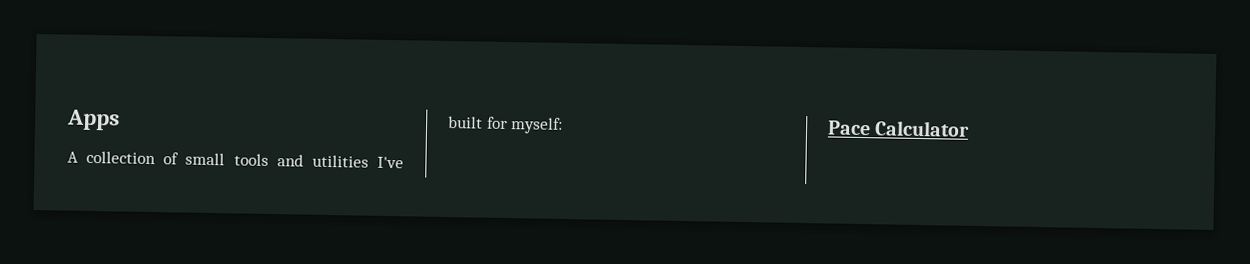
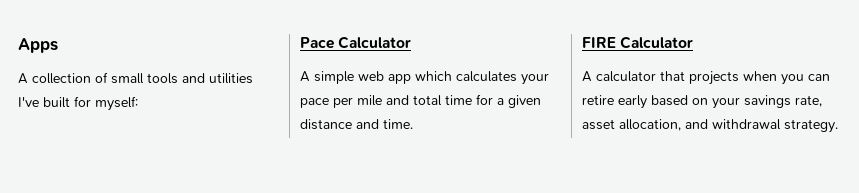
(971, 128) none -> [300,71,549,85] [300,94,541,108] [300,119,413,130] [582,36,694,49] [582,71,830,85] [582,95,822,109] [582,119,838,133] // A simple web app which calculates your pace per mile and total time for a given distance and time. // FIRE Calculator // A calculator that projects when you can retire early based on your savings rate, asset allocation, and withdrawal strategy.

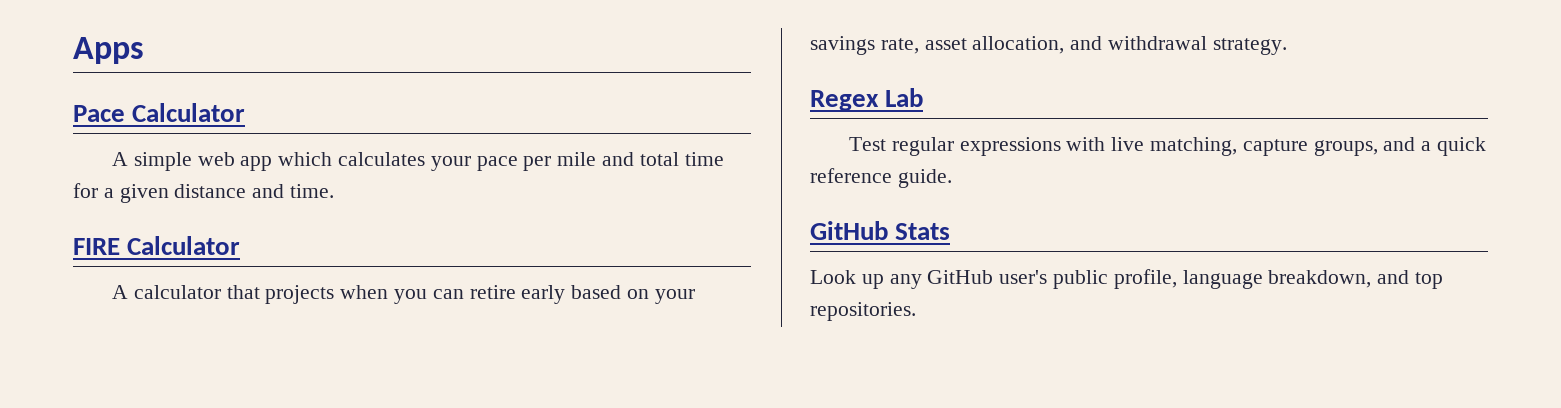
[18,72,253,84] [18,96,138,111] // A collection of small tools and utilities I've built for myself: -> (144, 50) none
(838, 126) none -> [810,88,924,111] [848,137,1487,156] [810,168,952,188] [810,221,951,240] [810,269,1444,289] [810,302,916,321] // Regex Lab // Test regular expressions with live matching, capture groups, and a quick reference guide. // GitHub Stats // Look up any GitHub user's public profile, language breakdown, and top repositories.

